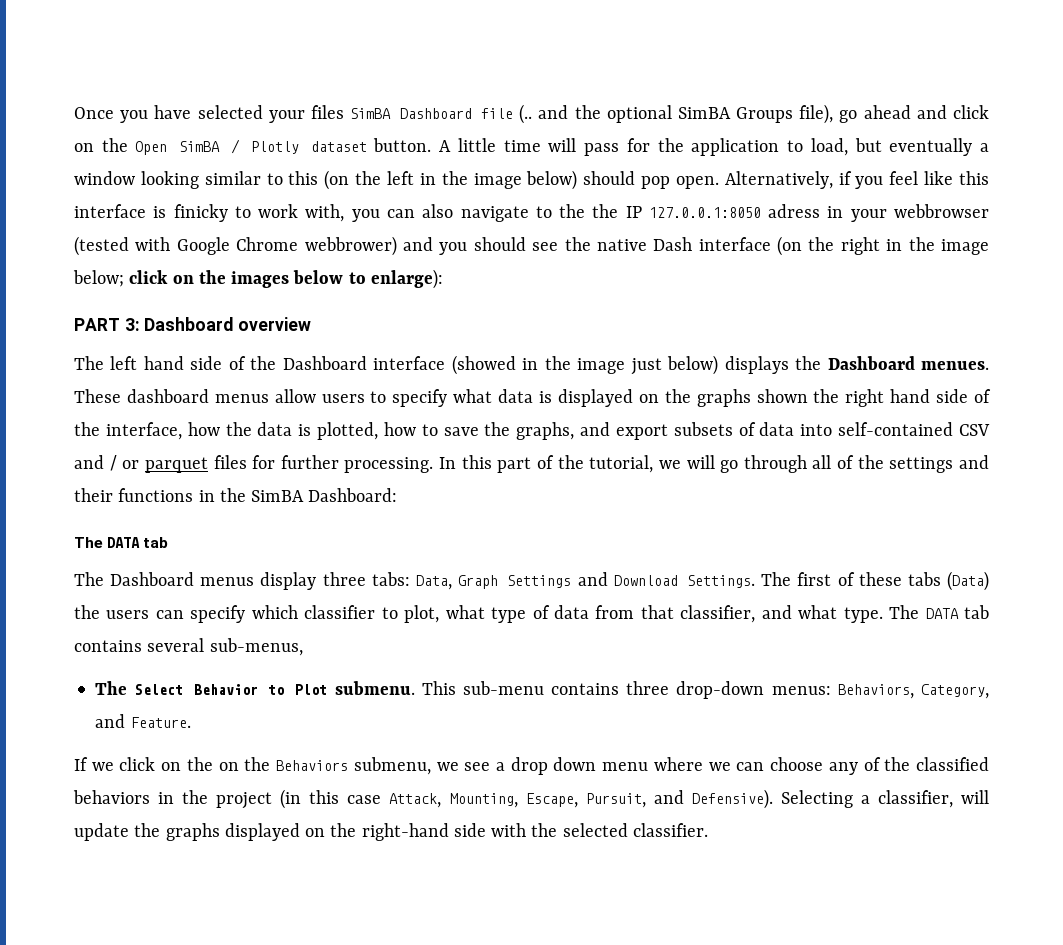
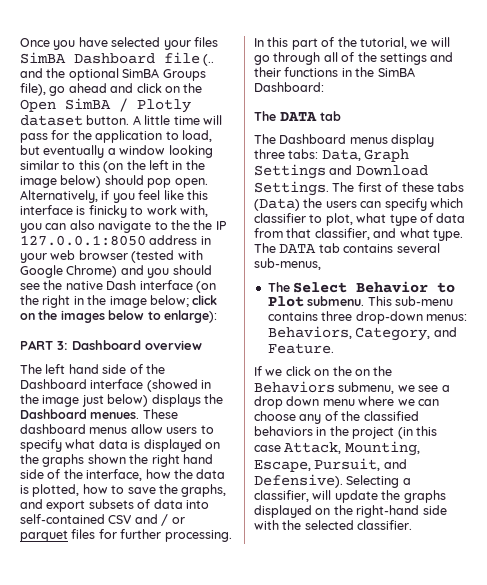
[768,204,821,218] adress -> [149,235,198,245] address
[894,204,990,218] webbrowser -> [50,250,128,260] web browser
[236,236,397,256] Chrome webbrower) -> [66,265,118,278] Chrome)

